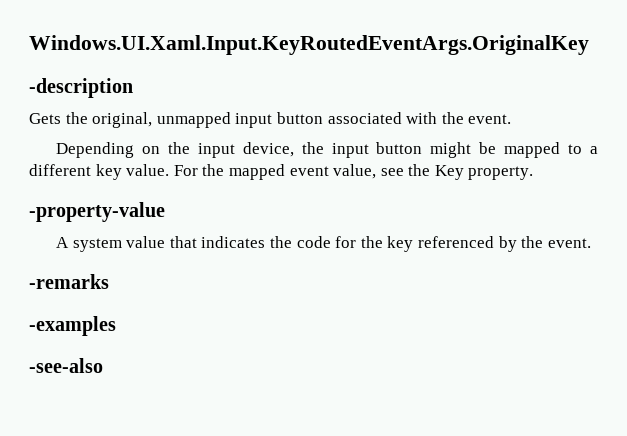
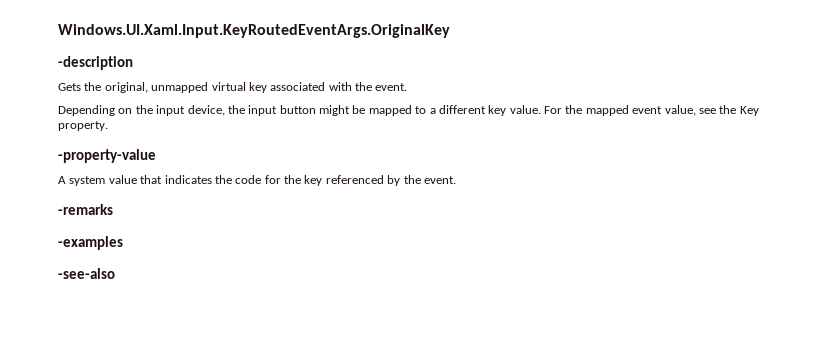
[235,112,323,128] input button -> [211,82,267,93] virtual key

